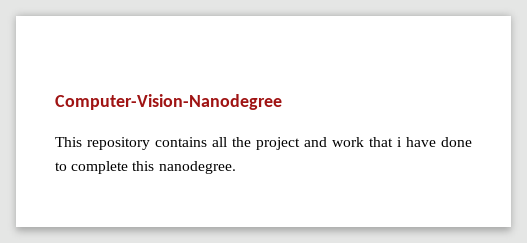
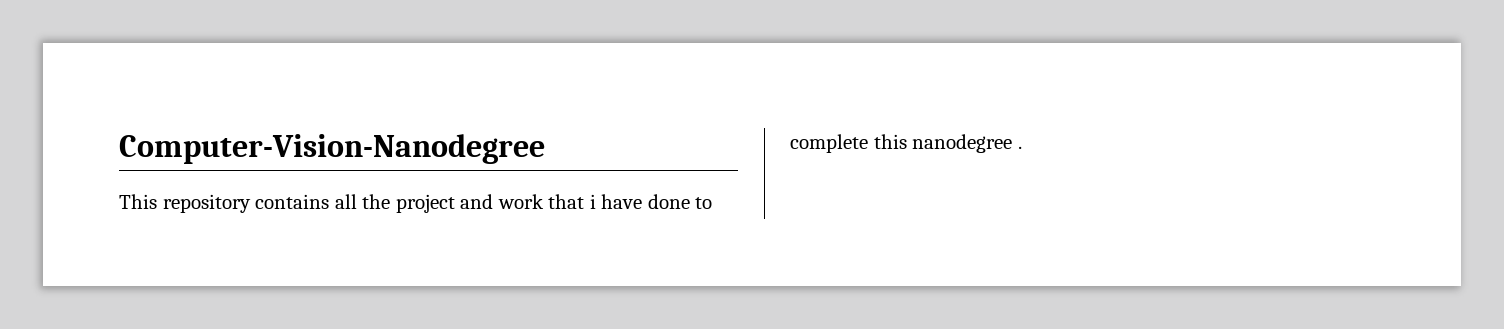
[158,161,236,174] nanodegree. -> [912,134,1022,153] nanodegree .

